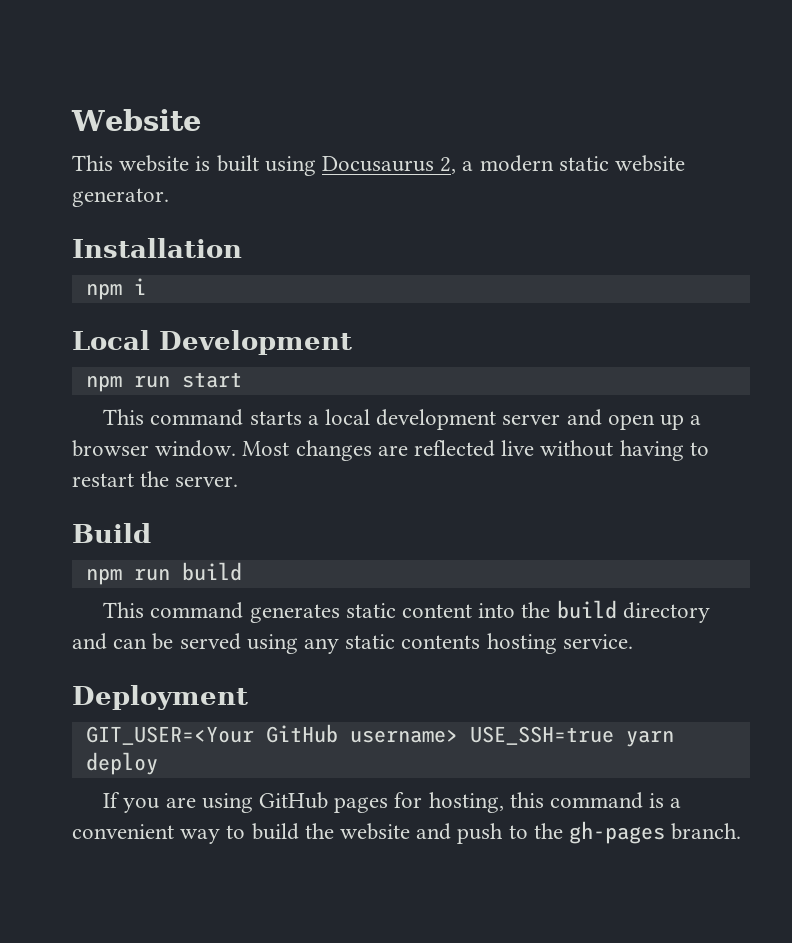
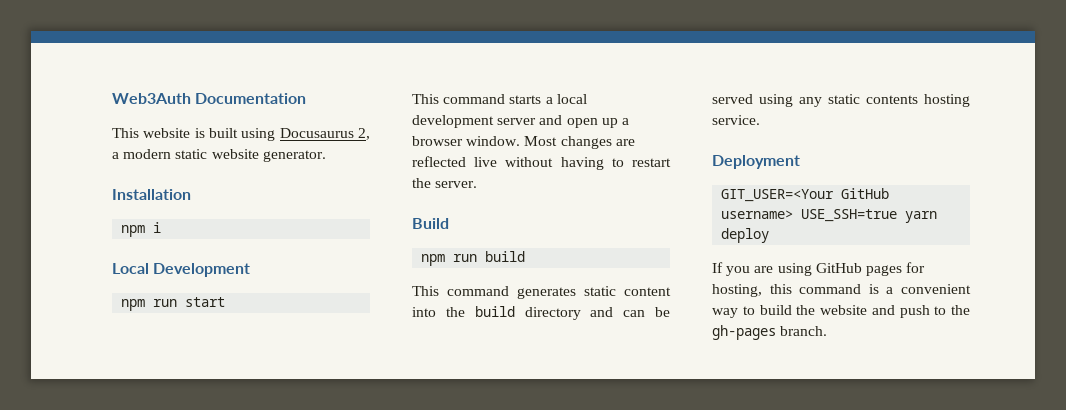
[71,109,201,131] Website -> [112,93,307,104] Web3Auth Documentation

